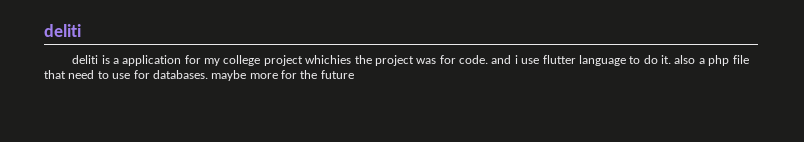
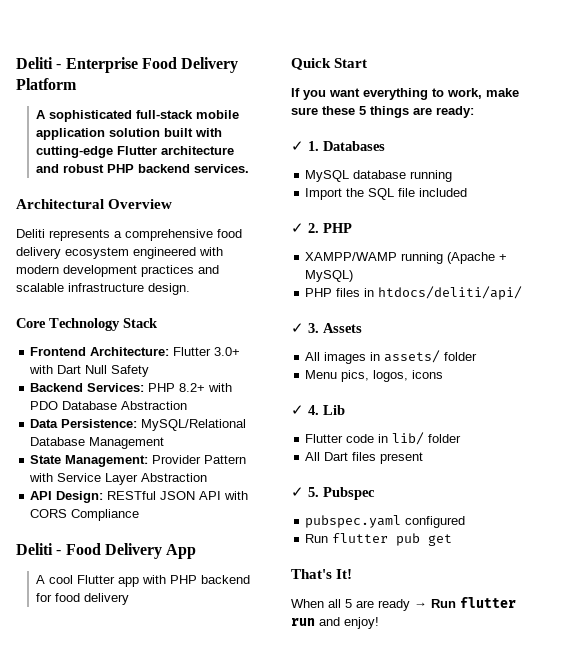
[44,24,81,37] [72,55,749,66] [44,70,354,81] deliti // deliti is a application for my college project whichies the project was for code. and i use flutter language to do it. also a php file that need to use for databases. maybe more for the future -> [16,57,239,73] [16,78,77,90] [35,110,239,122] [35,128,222,140] [35,146,234,158] [35,164,249,173] [16,199,173,209] [16,229,242,241] [16,247,223,259] [16,265,219,277] [16,283,190,295] [16,318,158,331] [30,347,241,356] [29,365,150,377] [30,383,233,392] [30,401,188,410] [30,419,247,431] [30,437,165,449] [30,455,247,467] [29,473,208,485] [30,491,249,503] [30,509,140,521] [16,543,197,559] [35,575,250,587] [35,593,129,605] [291,58,368,70] [291,88,519,100] [291,106,474,118] [291,141,385,151] [305,170,453,182] [305,188,468,200] [291,223,352,233] [305,252,508,264] [305,270,354,282] [305,286,523,300] [291,323,362,333] [305,350,478,364] [305,370,444,382] [291,405,345,415] [305,432,462,445] [305,452,424,464] [291,487,375,500] [305,515,466,528] [305,533,453,546] [291,569,353,579] [291,597,516,611] [291,617,379,629] Deliti - Enterprise Food Delivery Platform // A sophisticated full-stack mobile application solution built with cutting-edge Flutter architecture and robust PHP backend services. // Architectural Overview // Deliti represents a comprehensive food delivery ecosystem engineered with modern development practices and scalable infrastructure design. // Core Technology Stack // Frontend Architecture: Flutter 3.0+ with Dart Null Safety // Backend Services: PHP 8.2+ with PDO Database Abstraction // Data Persistence: MySQL/Relational Database Management // State Management: Provider Pattern with Service Layer Abstraction // API Design: RESTful JSON API with CORS Compliance // Deliti - Food Delivery App // A cool Flutter app with PHP backend for food delivery // Quick Start // If you want everything to work, make sure these 5 things are ready: // ✓ 1. Databases // MySQL database running // Import the SQL file included // ✓ 2. PHP // XAMPP/WAMP running (Apache + MySQL) // PHP files in htdocs/deliti/api/ // ✓ 3. Assets // All images in assets/ folder // Menu pics, logos, icons // ✓ 4. Lib // Flutter code in lib/ folder // All Dart files present // ✓ 5. Pubspec // pubspec.yaml configured // Run flutter pub get // That's It! // When all 5 are ready → Run flutter run and enjoy!

